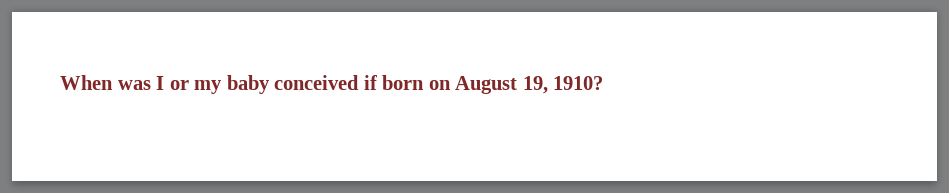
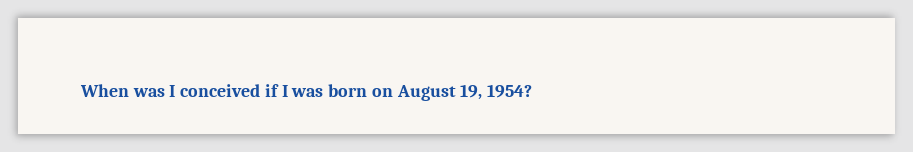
[169,75,378,94] or my baby conceived if -> [180,84,324,97] conceived if I was
[553,76,604,90] 1910? -> [486,84,532,98] 1954?

